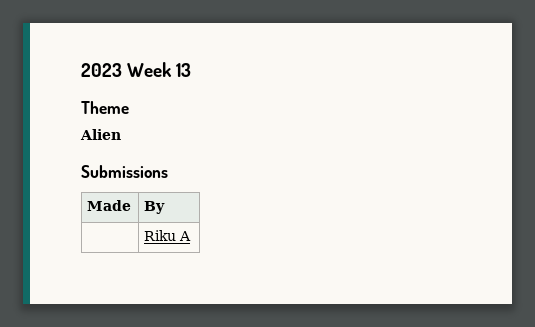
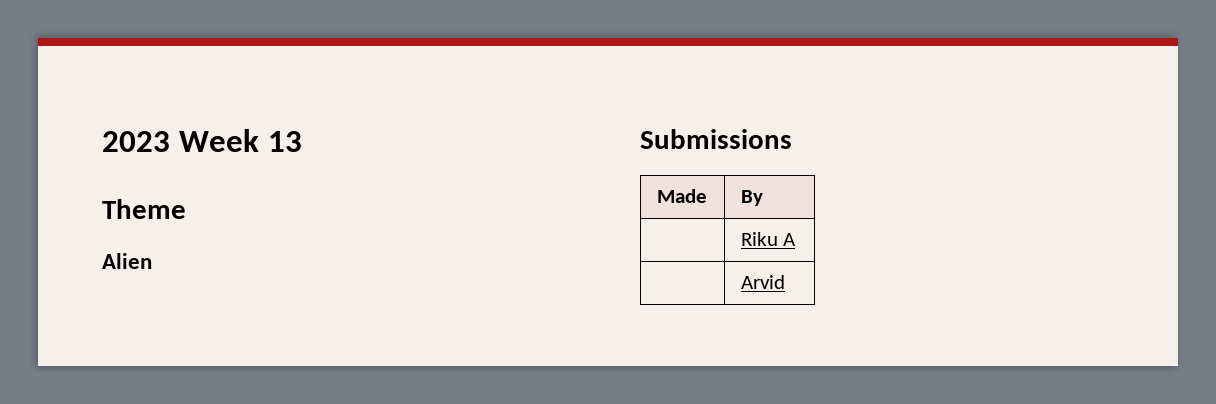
(192, 236) none -> [740,275,785,289] // | Arvid

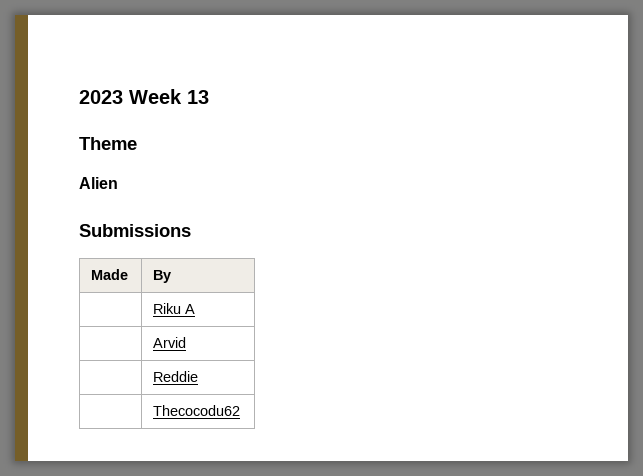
(785, 282) none -> [153,371,199,382] [153,405,241,416] // | Reddie // | Thecocodu62

